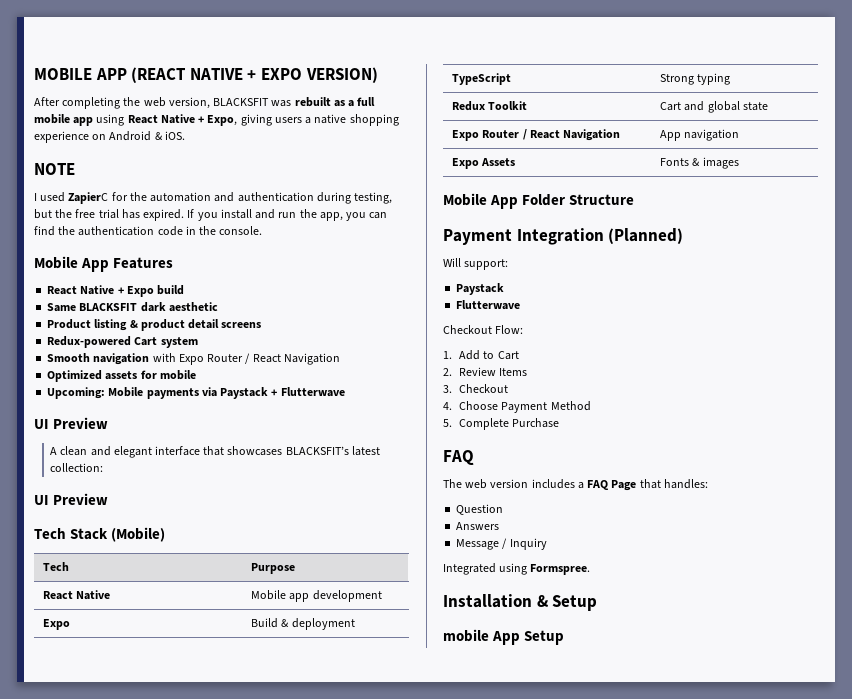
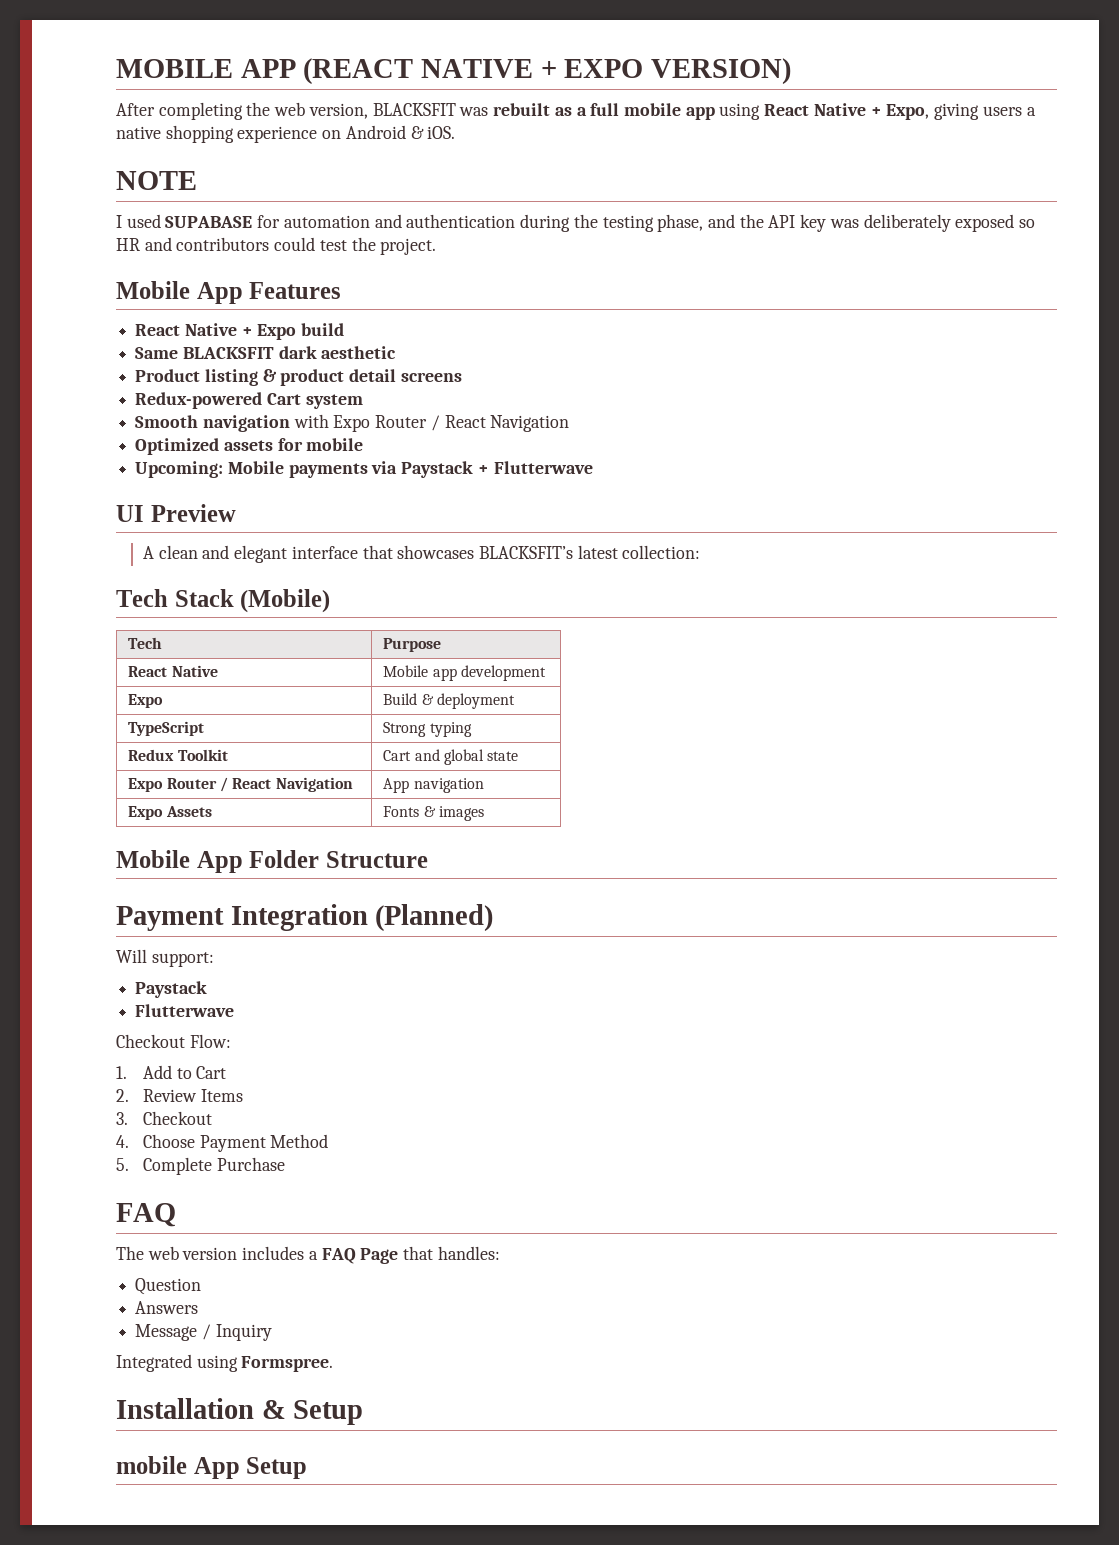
[68,192,147,204] ZapierC for the -> [165,215,281,228] SUPABASE for
[354,192,393,204] [34,209,388,221] [34,226,263,236] testing, but the free trial has expired. If you install and run the app, you can find the authentication code in the console. -> [573,214,1036,232] [116,237,437,255] the testing phase, and the API key was deliberately exposed so HR and contributors could test the project.
[34,493,109,505] // UI Preview -> (701, 552) none

